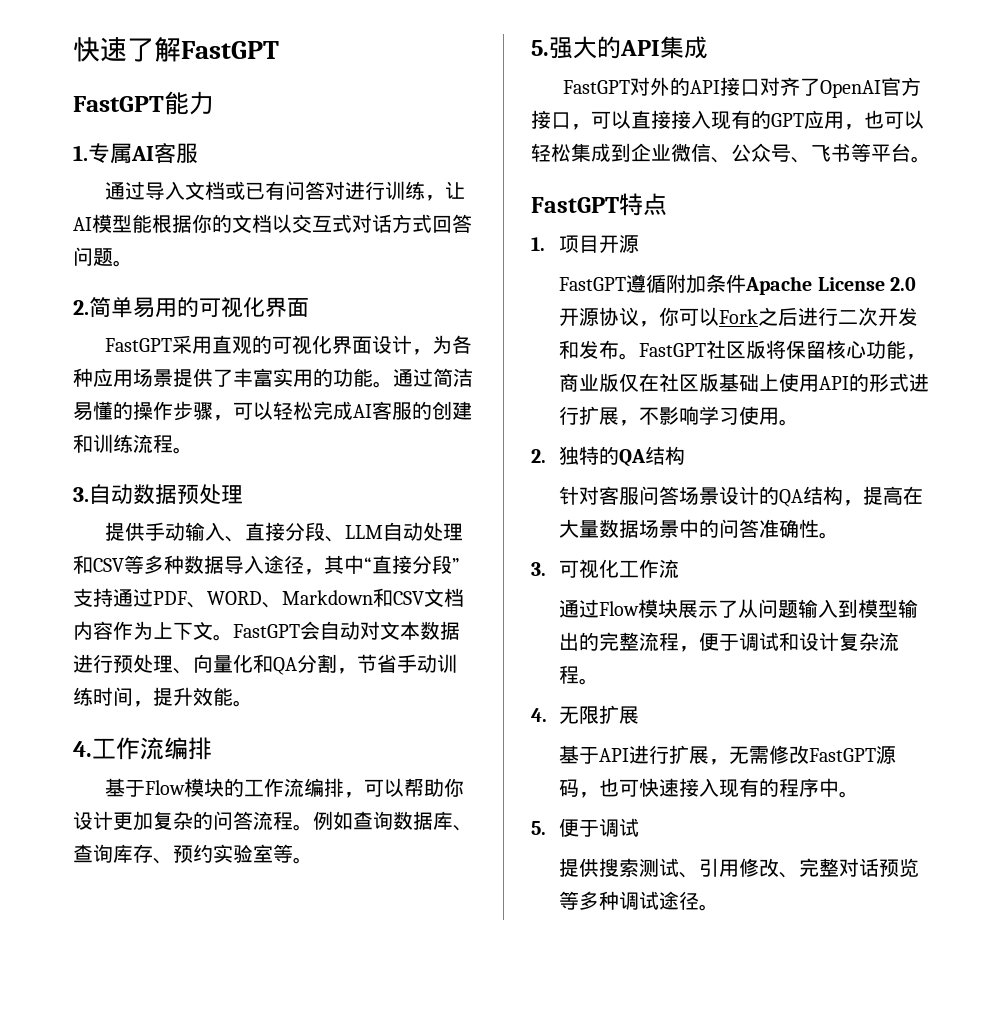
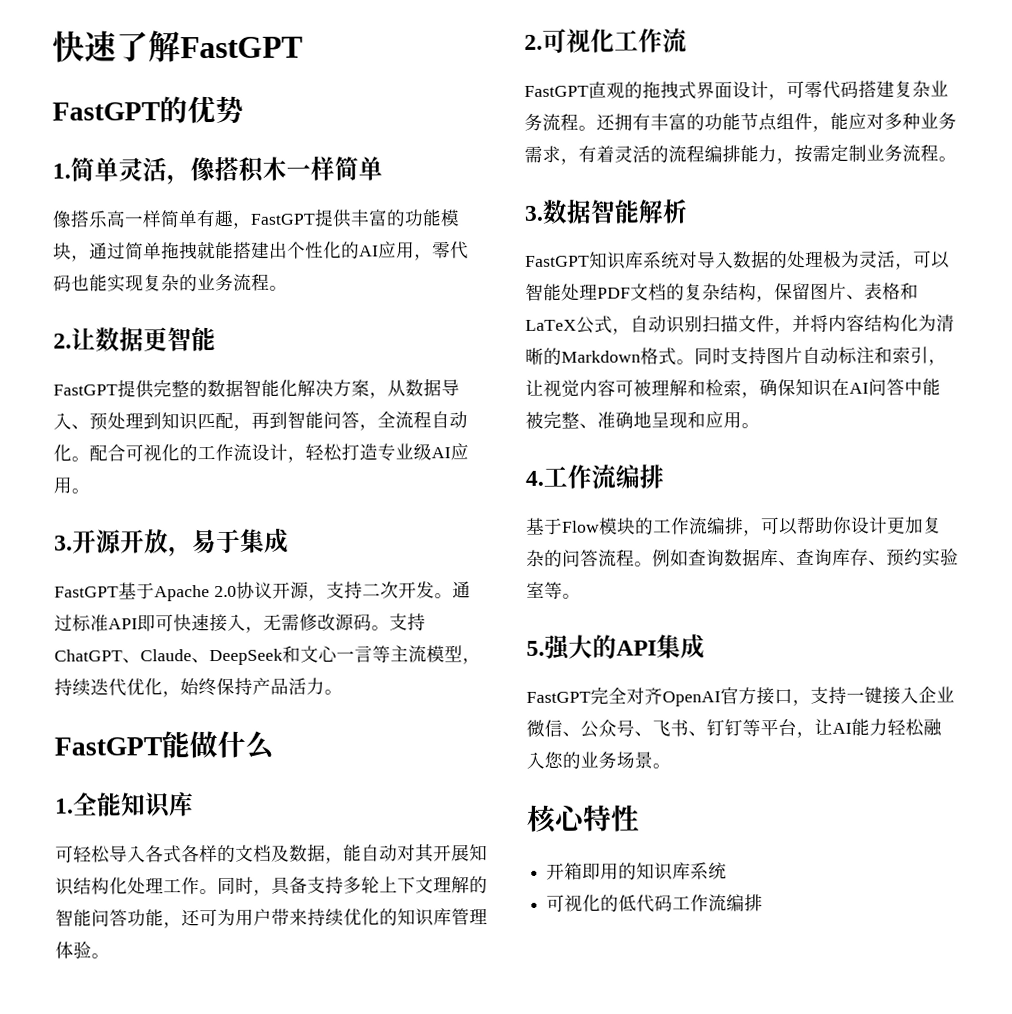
[164,91,214,115] [73,143,198,164] [105,181,466,201] [73,214,472,233] [73,247,133,267] [73,297,309,318] [105,335,473,355] [73,368,473,388] [73,401,472,421] [73,434,193,454] [73,484,243,505] [105,522,464,542] [73,555,460,575] [73,588,464,608] [73,621,460,641] [73,654,457,675] [73,687,233,707] 能力 // 1.专属AI客服 // 通过导入文档或已有问答对进行训练，让AI模型能根据你的文档以交互式对话方式回答问题。 // 2.简单易用的可视化界面 // FastGPT采用直观的可视化界面设计，为各种应用场景提供了丰富实用的功能。通过简洁易懂的操作步骤，可以轻松完成AI客服的创建和训练流程。 // 3.自动数据预处理 // 提供手动输入、直接分段、LLM自动处理和CSV等多种数据导入途径，其中“直接分段”支持通过PDF、WORD、Markdown和CSV文档内容作为上下文。FastGPT会自动对文本数据进行预处理、向量化和QA分割，节省手动训练时间，提升效能 -> [159,95,244,124] [52,156,383,185] [52,208,460,229] [53,241,469,262] [53,273,288,293] [53,327,216,352] [53,378,460,399] [53,411,468,431] [53,443,469,463] [53,476,90,494] [54,528,289,557] [54,581,471,602] [54,613,426,633] [54,645,481,666] [54,677,343,698] [54,730,275,760] [55,792,194,819] [55,843,488,864] [55,876,488,896] [55,908,488,929] [55,941,110,959] [524,28,687,53] [524,80,949,101] [524,112,957,132] [524,143,957,165] [524,198,688,224] [525,249,950,270] [525,282,919,303] [525,314,955,335] [525,346,947,366] [525,378,941,399] [525,410,742,429] 的优势 // 1.简单灵活，像搭积木一样简单 // 像搭乐高一样简单有趣，FastGPT提供丰富的功能模块，通过简单拖拽就能搭建出个性化的AI应用，零代码也能实现复杂的业务流程。 // 2.让数据更智能 // FastGPT提供完整的数据智能化解决方案，从数据导入、预处理到知识匹配，再到智能问答，全流程自动化。配合可视化的工作流设计，轻松打造专业级AI应用。 // 3.开源开放，易于集成 // FastGPT基于Apache 2.0协议开源，支持二次开发。通过标准API即可快速接入，无需修改源码。支持ChatGPT、Claude、DeepSeek和文心一言等主流模型，持续迭代优化，始终保持产品活力。 // FastGPT能做什么 // 1.全能知识库 // 可轻松导入各式各样的文档及数据，能自动对其开展知识结构化处理工作。同时，具备支持多轮上下文理解的智能问答功能，还可为用户带来持续优化的知识库管理体验。 // 2.可视化工作流 // FastGPT直观的拖拽式界面设计，可零代码搭建复杂业务流程。还拥有丰富的功能节点组件，能应对多种业务需求，有着灵活的流程编排能力，按需定制业务流程。 // 3.数据智能解析 // FastGPT知识库系统对导入数据的处理极为灵活，可以智能处理PDF文档的复杂结构，保留图片、表格和LaTeX公式，自动识别扫描文件，并将内容结构化为清晰的Markdown格式。同时支持图片自动标注和索引，让视觉内容可被理解和检索，确保知识在AI问答中能被完整、准确地呈现和应用
[630,77,922,98] [531,110,924,130] [531,143,631,162] 对外的API接口对齐了OpenAI官方接口，可以直接接入现有的GPT应用，也可以轻松集成到 -> [590,686,919,707] 完全对齐OpenAI官方接口，支持一键接入
[851,143,931,163] [531,193,667,216] [531,235,640,253] [559,274,916,295] [559,307,919,327] [559,340,927,360] [559,373,930,392] [559,406,800,426] [531,446,686,467] [559,486,924,507] [559,519,840,539] [531,559,680,579] [559,599,919,618] [559,632,900,652] [559,665,600,685] [531,705,640,724] [559,745,897,765] [559,778,860,798] [531,818,640,837] [559,858,920,878] [559,891,720,911] 等平台。 // FastGPT特点 // 1.项目开源 // FastGPT遵循附加条件Apache License 2.0开源协议，你可以Fork之后进行二次开发和发布。FastGPT社区版将保留核心功能，商业版仅在社区版基础上使用API的形式进行扩展，不影响学习使用。 // 2.独特的QA结构 // 针对客服问答场景设计的QA结构，提高在大量数据场景中的问答准确性。 // 3.可视化工作流 // 通过Flow模块展示了从问题输入到模型输出的完整流程，便于调试和设计复杂流程。 // 4.无限扩展 // 基于API进行扩展，无需修改FastGPT源码，也可快速接入现有的程序中。 // 5.便于调试 // 提供搜索测试、引用修改、完整对话预览等多种调试途径。 -> [688,718,942,738] [526,751,671,769] [527,804,640,834] [546,862,728,881] [546,894,764,913] 、钉钉等平台，让AI能力轻松融入您的业务场景。 // 核心特性 // 开箱即用的知识库系统 // 可视化的低代码工作流编排

